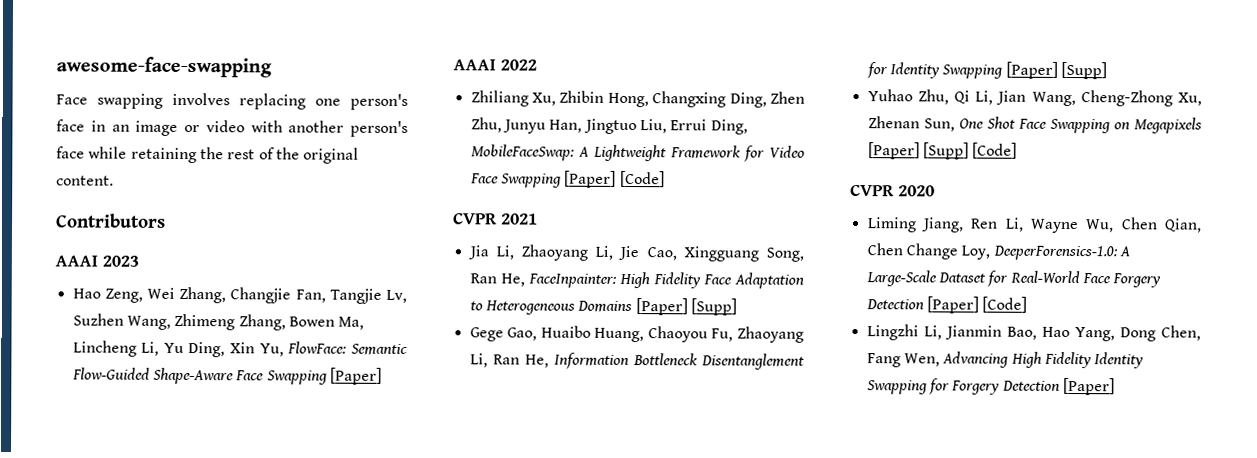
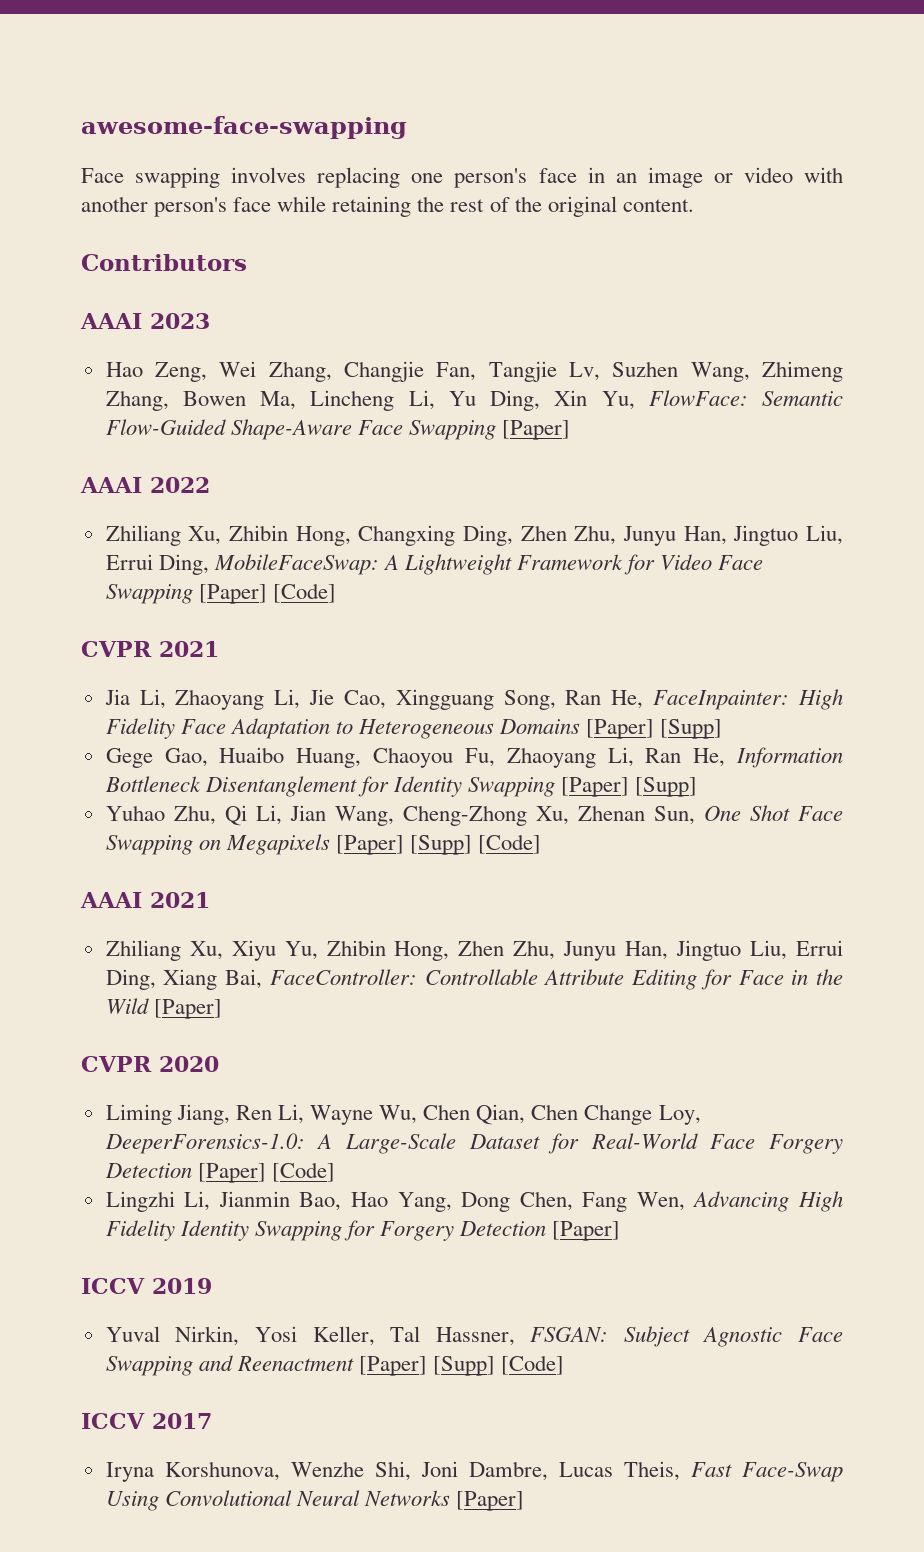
(1018, 150) none -> [80,892,210,908] [105,940,843,961] [105,969,844,990] [105,998,222,1019] // AAAI 2021 // Zhiliang Xu, Xiyu Yu, Zhibin Hong, Zhen Zhu, Junyu Han, Jingtuo Liu, Errui Ding, Xiang Bai, FaceController: Controllable Attribute Editing for Face in the Wild [Paper]
(1115, 386) none -> [81,1278,212,1294] [105,1326,843,1347] [105,1355,565,1376] [81,1413,212,1429] [105,1461,843,1482] [105,1490,525,1511] // ICCV 2019 // Yuval Nirkin, Yosi Keller, Tal Hassner, FSGAN: Subject Agnostic Face Swapping and Reenactment [Paper] [Supp] [Code] // ICCV 2017 // Iryna Korshunova, Wenzhe Shi, Joni Dambre, Lucas Theis, Fast Face-Swap Using Convolutional Neural Networks [Paper]

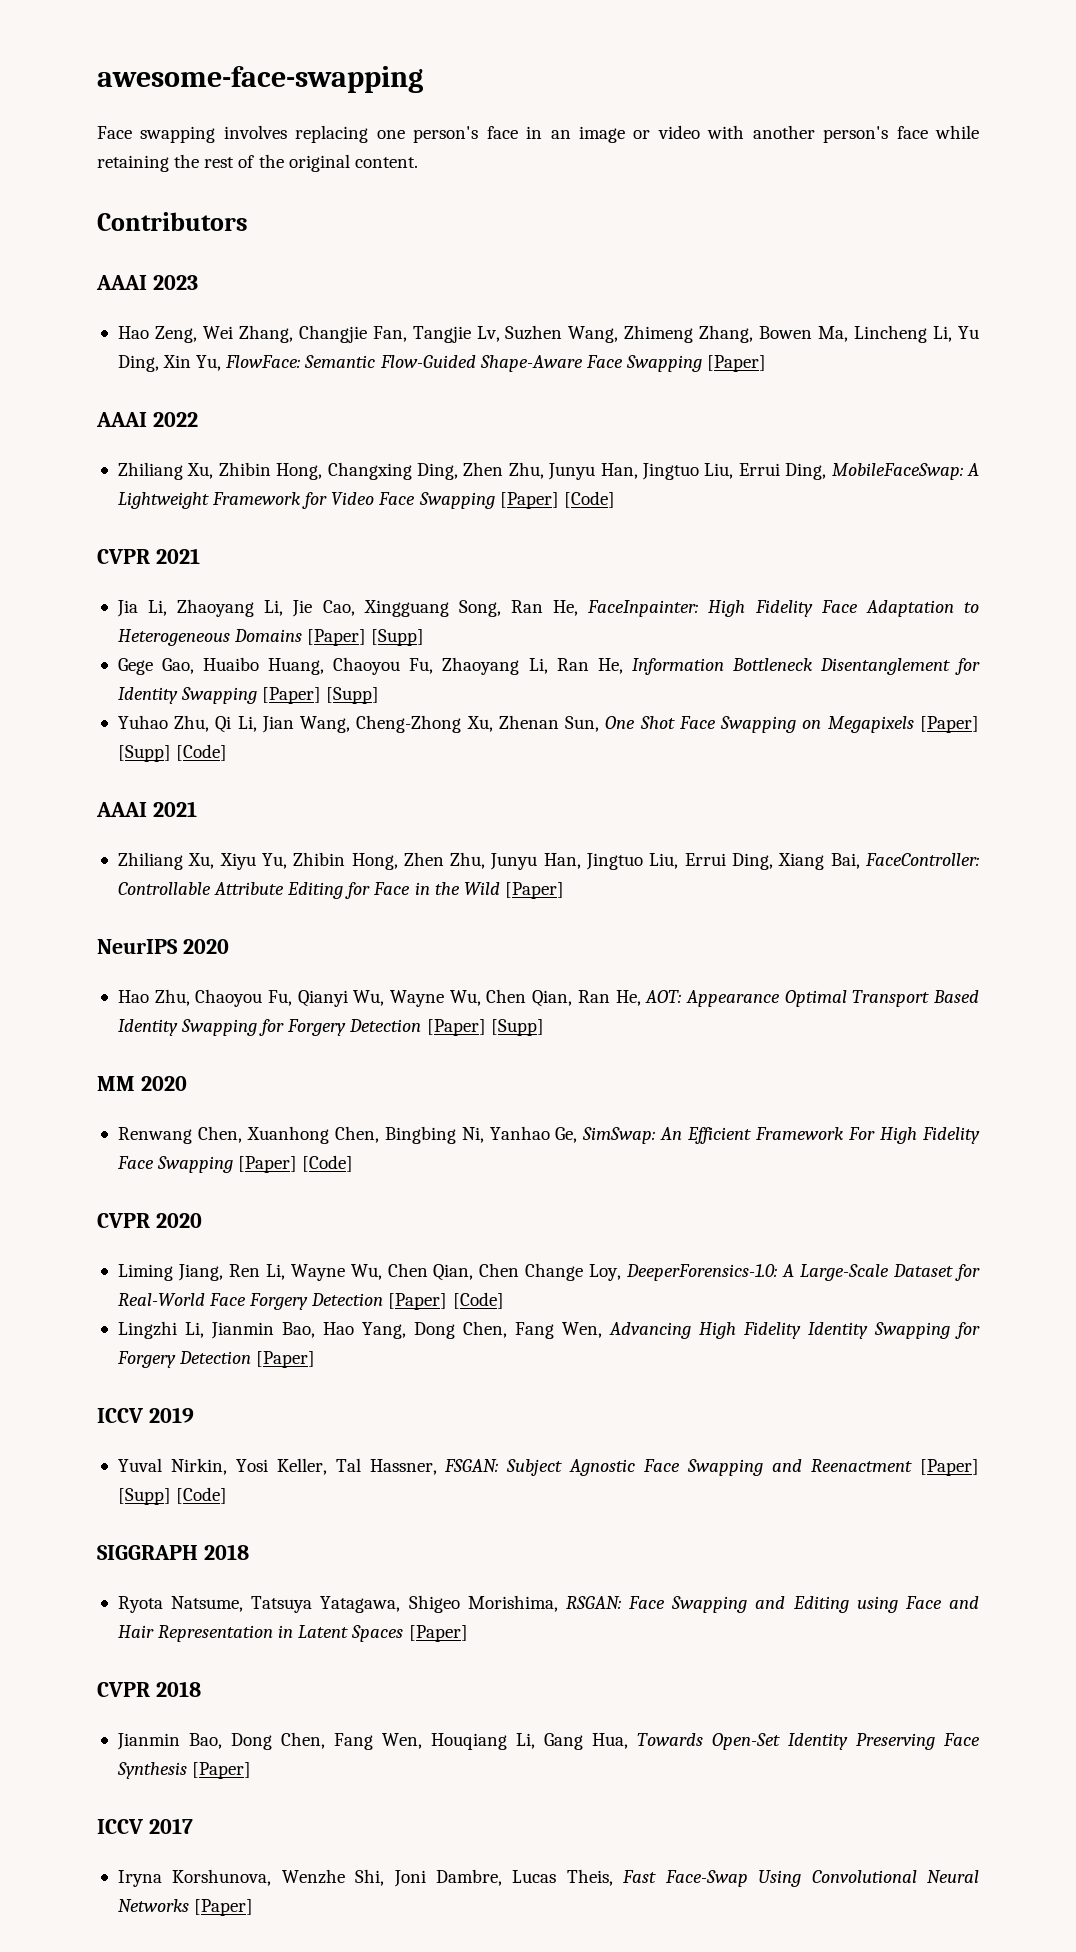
(222, 1009) none -> [97,939,229,954] [117,989,980,1007] [117,1019,544,1036] [97,1076,187,1091] [117,1126,981,1144] [116,1155,354,1173] // NeurIPS 2020 // Hao Zhu, Chaoyou Fu, Qianyi Wu, Wayne Wu, Chen Qian, Ran He, AOT: Appearance Optimal Transport Based Identity Swapping for Forgery Detection [Paper] [Supp] // MM 2020 // Renwang Chen, Xuanhong Chen, Bingbing Ni, Yanhao Ge, SimSwap: An Efficient Framework For High Fidelity Face Swapping [Paper] [Code]
(565, 1365) none -> [97,1544,249,1560] [117,1595,980,1613] [117,1625,468,1642] [97,1681,201,1697] [116,1732,981,1750] [116,1762,252,1779] // SIGGRAPH 2018 // Ryota Natsume, Tatsuya Yatagawa, Shigeo Morishima, RSGAN: Face Swapping and Editing using Face and Hair Representation in Latent Spaces [Paper] // CVPR 2018 // Jianmin Bao, Dong Chen, Fang Wen, Houqiang Li, Gang Hua, Towards Open-Set Identity Preserving Face Synthesis [Paper]

